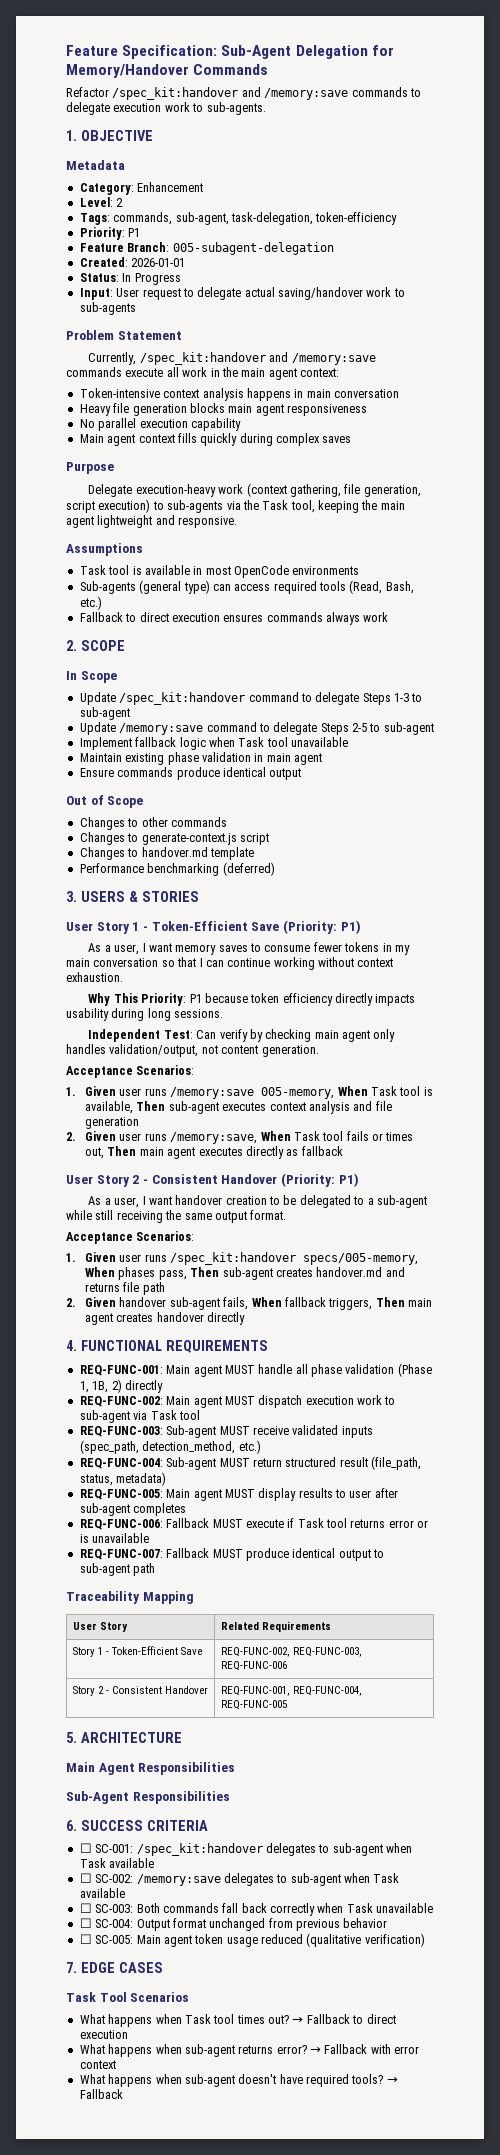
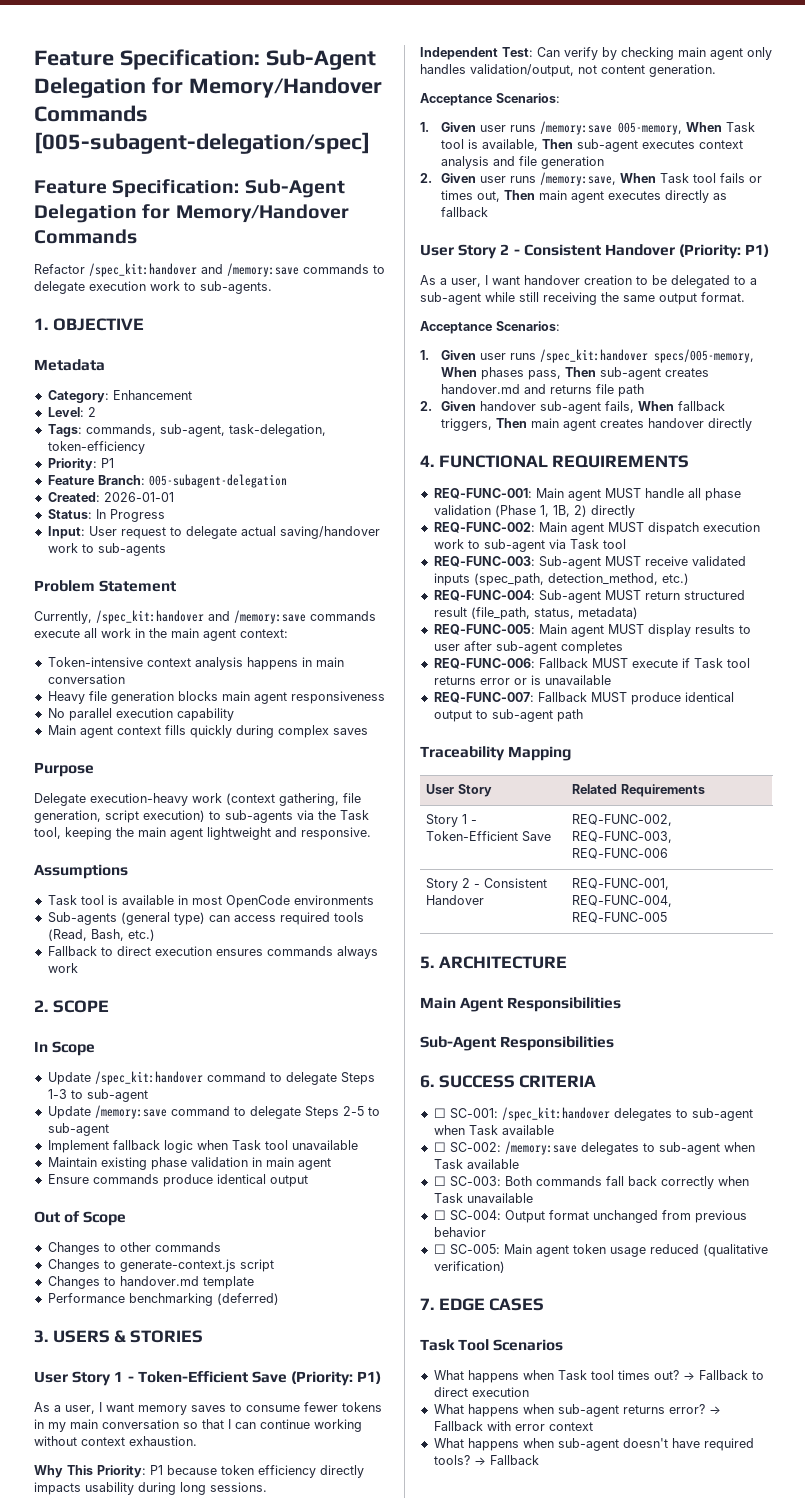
[66,45,394,59] [66,64,269,78] Feature Specification: Sub-Agent Delegation for Memory/Handover Commands -> [34,49,376,70] [34,77,382,98] [34,105,148,122] [34,132,370,154] [34,179,345,198] [34,204,349,223] [34,229,137,244] Feature Specification: Sub-Agent Delegation for Memory/Handover Commands [005-subagent-delegation/spec] // Feature Specification: Sub-Agent Delegation for Memory/Handover Commands

